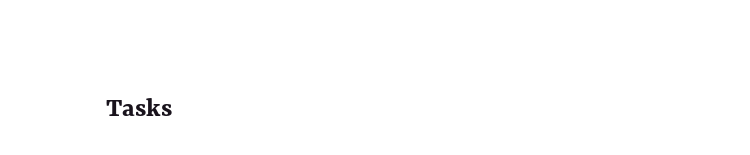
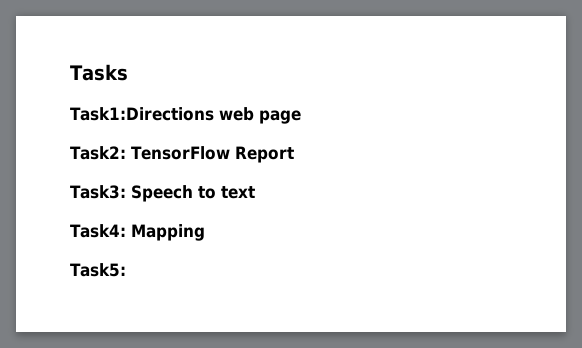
(172, 107) none -> [70,107,301,124] [70,146,294,163] [70,185,255,202] [70,224,205,241] [70,263,126,277] // Task1:Directions web page // Task2: TensorFlow Report // Task3: Speech to text // Task4: Mapping // Task5:

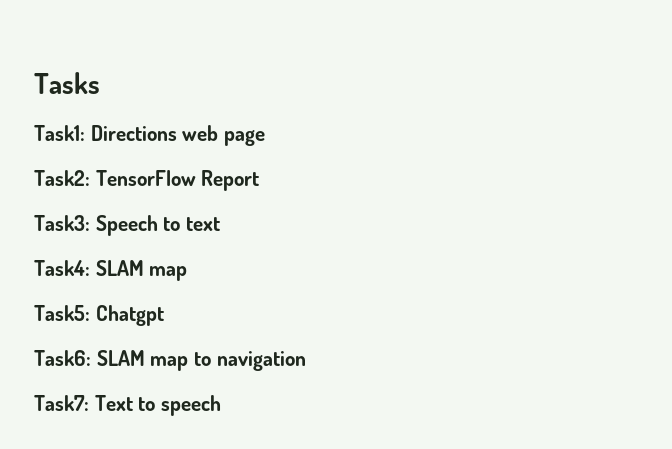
[70,107,214,121] Task1:Directions -> [34,125,177,141] Task1: Directions
[130,224,205,241] Mapping -> [95,260,188,281] SLAM map
(126, 270) none -> [95,305,164,326] [34,350,306,371] [34,395,221,416] Chatgpt // Task6: SLAM map to navigation // Task7: Text to speech

